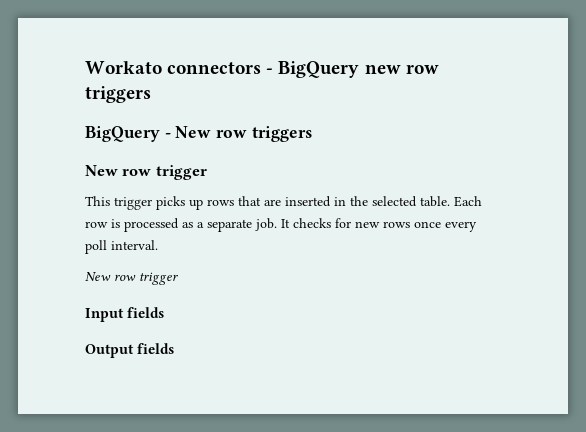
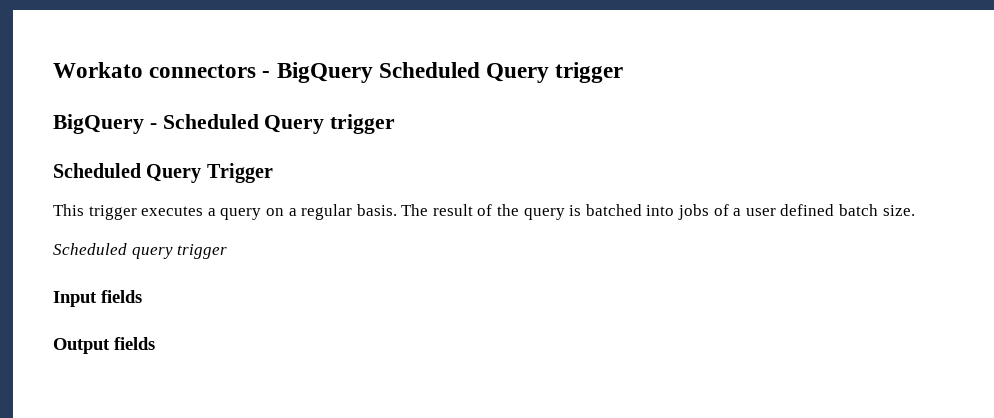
[364,64,439,74] [85,86,151,103] new row triggers -> [378,62,624,83] Scheduled Query trigger
[175,126,312,142] [85,165,207,180] [85,196,482,210] [85,218,477,232] [85,240,158,254] [85,272,136,281] New row triggers // New row trigger // This trigger picks up rows that are inserted in the selected table. Each row is processed as a separate job. It checks for new rows once every poll interval. // New row -> [162,114,396,134] [53,163,273,183] [53,204,915,220] [53,243,173,259] Scheduled Query trigger // Scheduled Query Trigger // This trigger executes a query on a regular basis. The result of the query is batched into jobs of a user defined batch size. // Scheduled query

